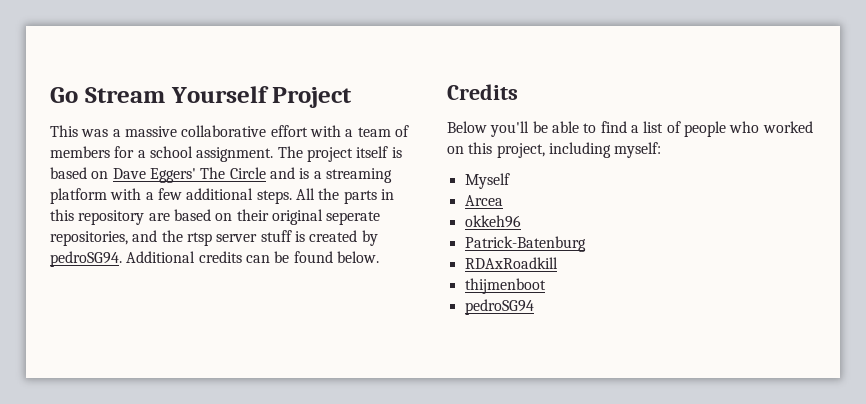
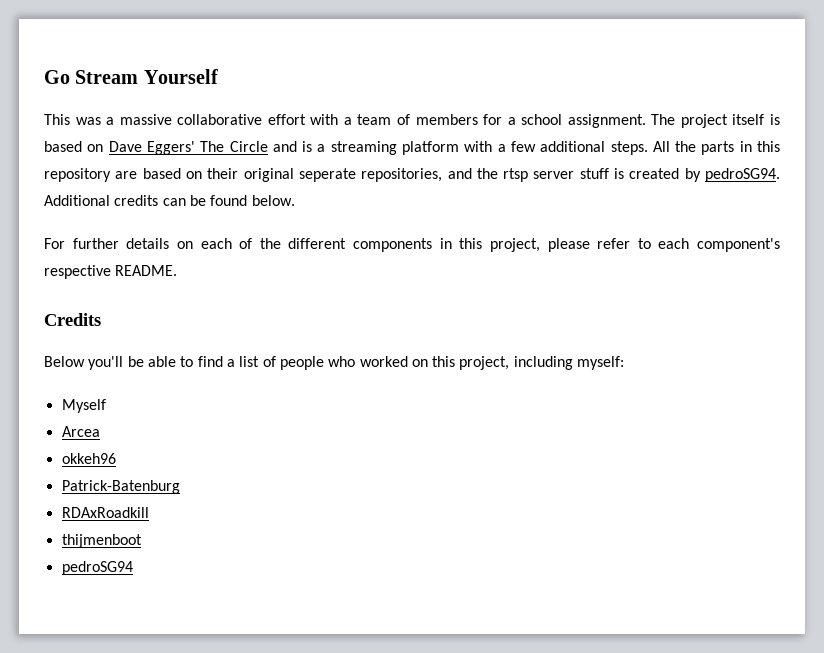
[272,87,353,108] Project -> (218, 76) none
(379, 257) none -> [44,238,780,252] [44,265,178,279] // For further details on each of the different components in this project, please refer to each component's respective README.

